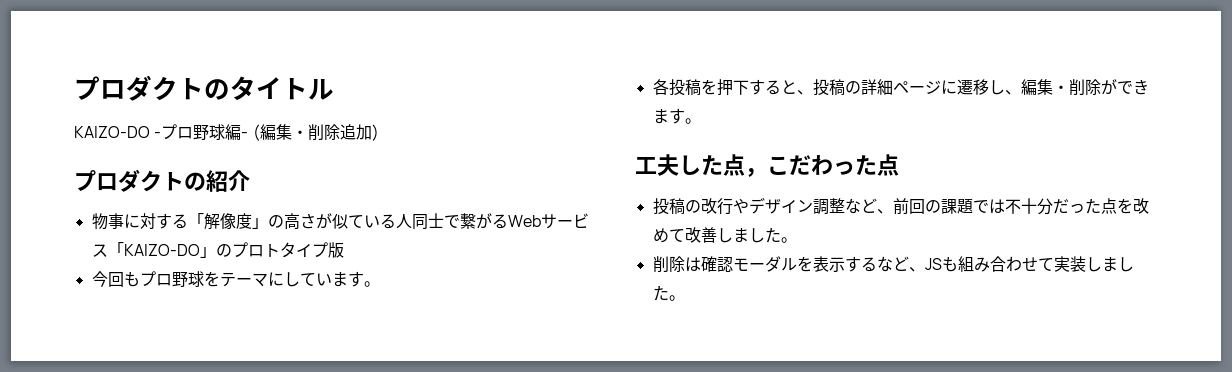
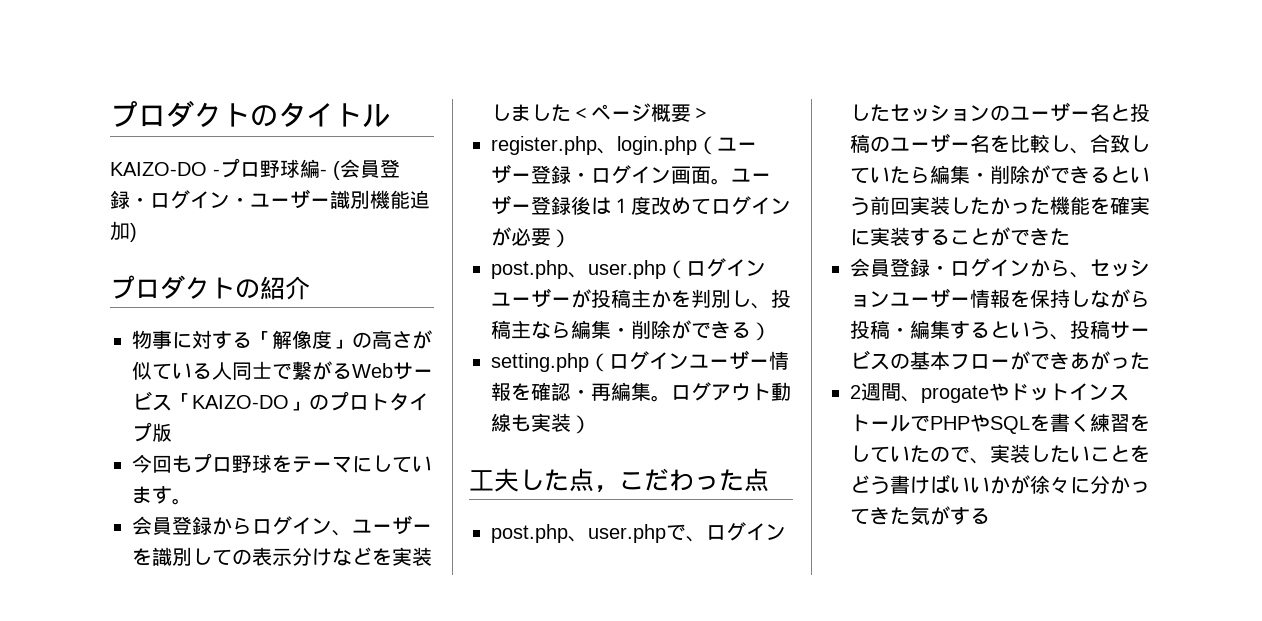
[259,124,340,140] 編集・削除 -> [340,159,400,178] [110,189,410,209] 会員登録・ログイン・ユーザー識別機能
[652,79,1149,96] [652,108,701,124] 各投稿を押下すると、投稿の詳細ページに遷移し、編集・削除ができます。 -> [132,515,432,536] [132,547,432,566] [491,103,711,122] [491,136,757,155] [491,164,771,185] [491,195,791,215] [491,227,571,248] [491,258,766,279] [491,288,791,309] [491,320,771,341] [491,350,789,372] [491,382,791,402] [491,413,591,434] 会員登録からログイン、ユーザーを識別しての表示分けなどを実装しました＜ページ概要＞ // register.php、login.php（ユーザー登録・ログイン画面。ユーザー登録後は１度改めてログインが必要） // post.php、user.php（ログインユーザーが投稿主かを判別し、投稿主なら編集・削除ができる） // setting.php（ログインユーザー情報を確認・再編集。ログアウト動線も実装）
[652,197,1149,215] [652,227,797,243] [652,256,1134,272] [652,285,685,301] 投稿の改行やデザイン調整など、前回の課題では不十分だった点を改めて改善しました。 // 削除は確認モーダルを表示するなど、JSも組み合わせて実装しました。 -> [491,522,786,543] [850,102,1150,122] [850,133,1150,154] [850,165,1150,184] [850,196,1150,216] [850,227,1070,246] [850,258,1150,278] [850,288,1150,308] [850,320,1150,340] [850,350,1150,370] [850,383,1129,403] [850,413,1150,434] [850,444,1150,464] [850,474,1150,495] [850,506,990,525] post.php、user.phpで、ログインしたセッションのユーザー名と投稿のユーザー名を比較し、合致していたら編集・削除ができるという前回実装したかった機能を確実に実装することができた // 会員登録・ログインから、セッションユーザー情報を保持しながら投稿・編集するという、投稿サービスの基本フローができあがった // 2週間、progateやドットインストールでPHPやSQLを書く練習をしていたので、実装したいことをどう書けばいいかが徐々に分かってきた気がする

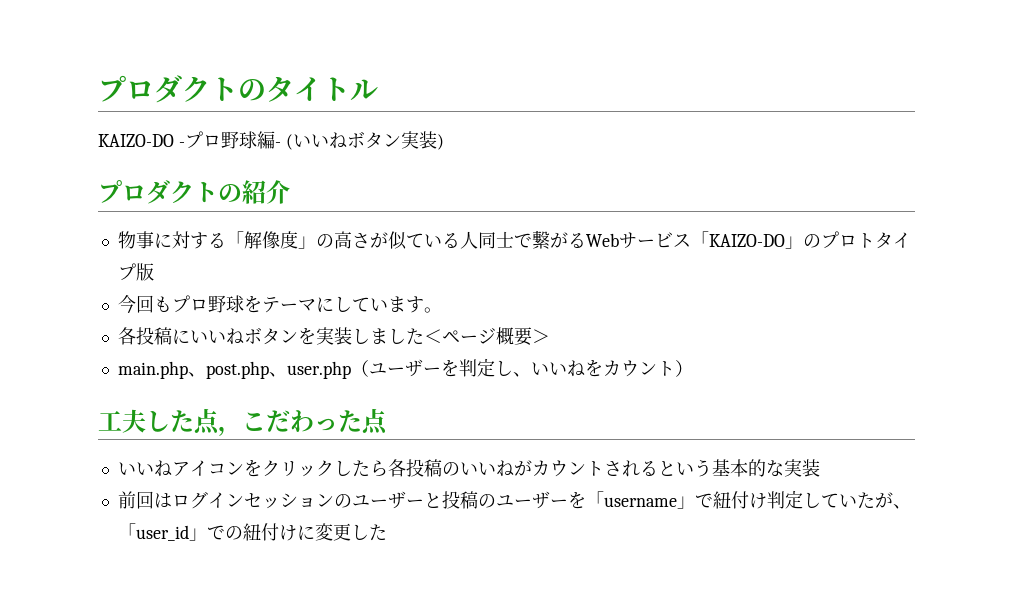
[340,159,400,178] [110,189,430,209] [110,221,130,241] 会員登録・ログイン・ユーザー識別機能追加 -> [292,131,437,149] いいねボタン実装
[132,515,432,536] [132,547,372,566] 会員登録からログイン、ユーザーを識別しての表示分けなど -> [117,327,298,345] 各投稿にいいねボタン
[491,136,757,155] [491,164,771,185] [491,195,791,215] [491,227,571,248] [491,258,766,279] [491,288,791,309] [491,320,771,341] [491,350,789,372] [491,382,791,402] [491,413,571,432] register.php、login.php（ユーザー登録・ログイン画面。ユーザー登録後は１度改めてログインが必要） // post.php、user.php（ログインユーザーが投稿主かを判別し、投稿主なら編集・削除ができる） // setting.php（ログインユーザー情報を確認・再編集。ログアウト動線も実装 -> [117,358,675,379] main.php、post.php、user.php（ユーザーを判定し、いいねをカウント
[491,522,786,543] [850,104,890,122] post.php、user.phpで、ログインした -> [117,459,820,477] [117,491,244,509] いいねアイコンをクリックしたら各投稿のいいねがカウントされるという基本的な実装 // 前回はログイン
[1090,103,1110,122] 名 -> (424, 503) none
[970,134,1150,154] [850,165,1150,184] [850,196,1150,216] [850,227,1070,246] [850,258,1150,278] [850,288,1150,308] [850,320,1150,340] [850,350,1150,370] [850,383,1129,403] [850,413,1150,434] [850,444,1150,464] [850,474,1150,495] [850,506,990,525] 名を比較し、合致していたら編集・削除ができるという前回実装したかった機能を確実に実装することができた // 会員登録・ログインから、セッションユーザー情報を保持しながら投稿・編集するという、投稿サービスの基本フローができあがった // 2週間、progateやドットインストールでPHPやSQLを書く練習をしていたので、実装したいことをどう書けばいいかが徐々に分かってきた気がする -> [567,490,911,509] [117,523,387,541] を「username」で紐付け判定していたが、「user_id」での紐付けに変更した

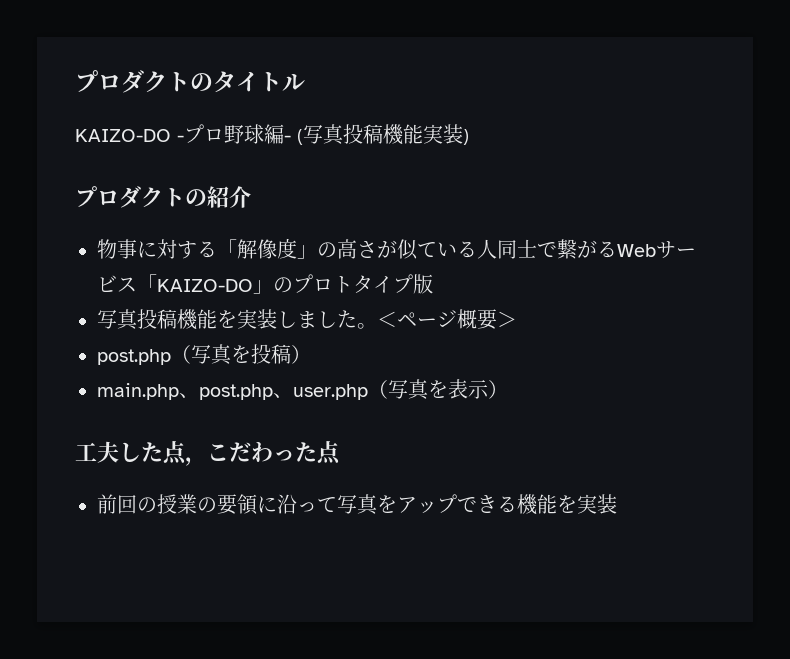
[292,131,401,149] いいねボタン -> [303,124,423,145] 写真投稿機能
[117,295,442,314] [117,327,298,345] 今回もプロ野球をテーマにしています。 // 各投稿にいいねボタン -> [97,309,217,330] 写真投稿機能
(424, 336) none -> [357,323,377,329] 。
(550, 336) none -> [97,344,311,365] // post.php（写真を投稿）
[368,358,675,377] ユーザーを判定し、いいねをカウント -> [388,379,489,400] 写真を表示
[117,459,820,477] [117,490,911,509] [117,523,387,541] いいねアイコンをクリックしたら各投稿のいいねがカウントされるという基本的な実装 // 前回はログインセッションのユーザーと投稿のユーザーを「username」で紐付け判定していたが、「user_id」での紐付けに変更した -> [97,494,617,515] 前回の授業の要領に沿って写真をアップできる機能を実装

